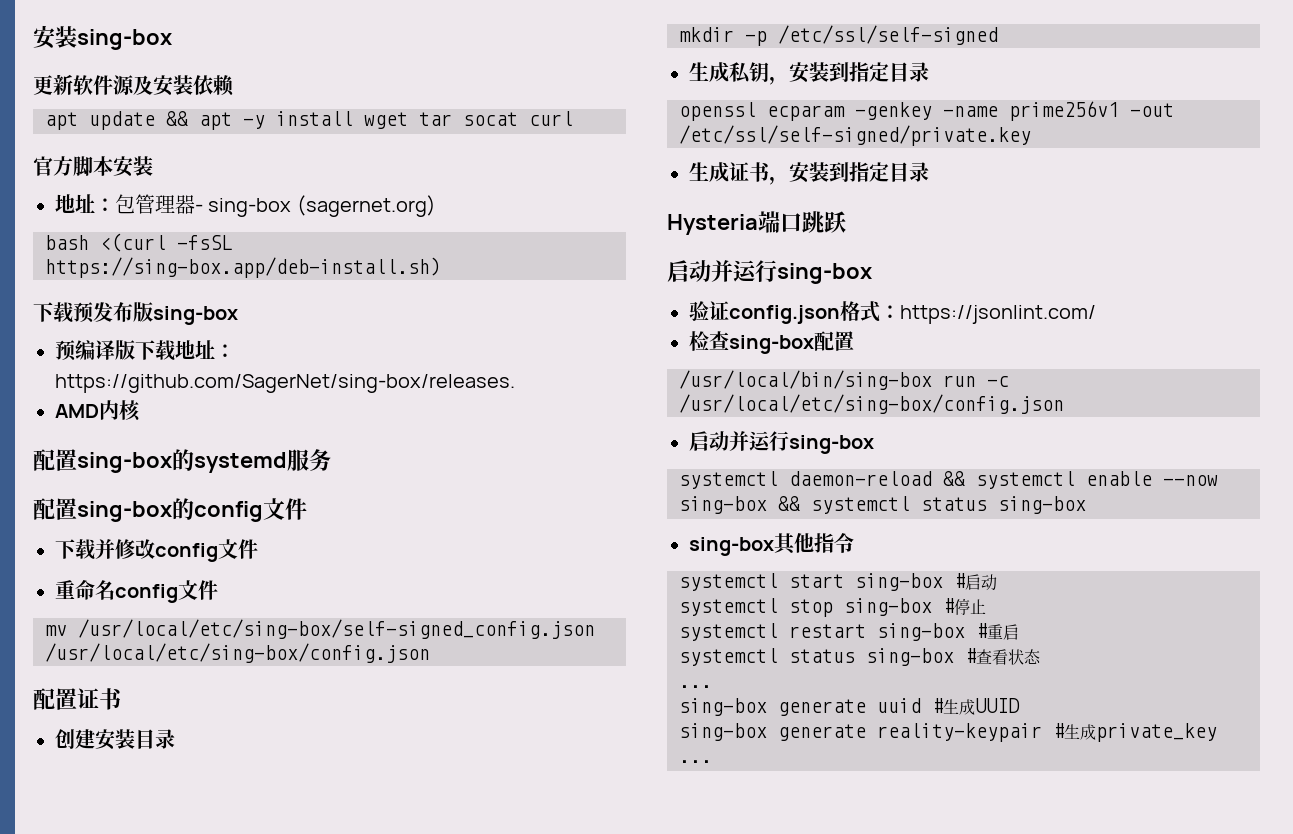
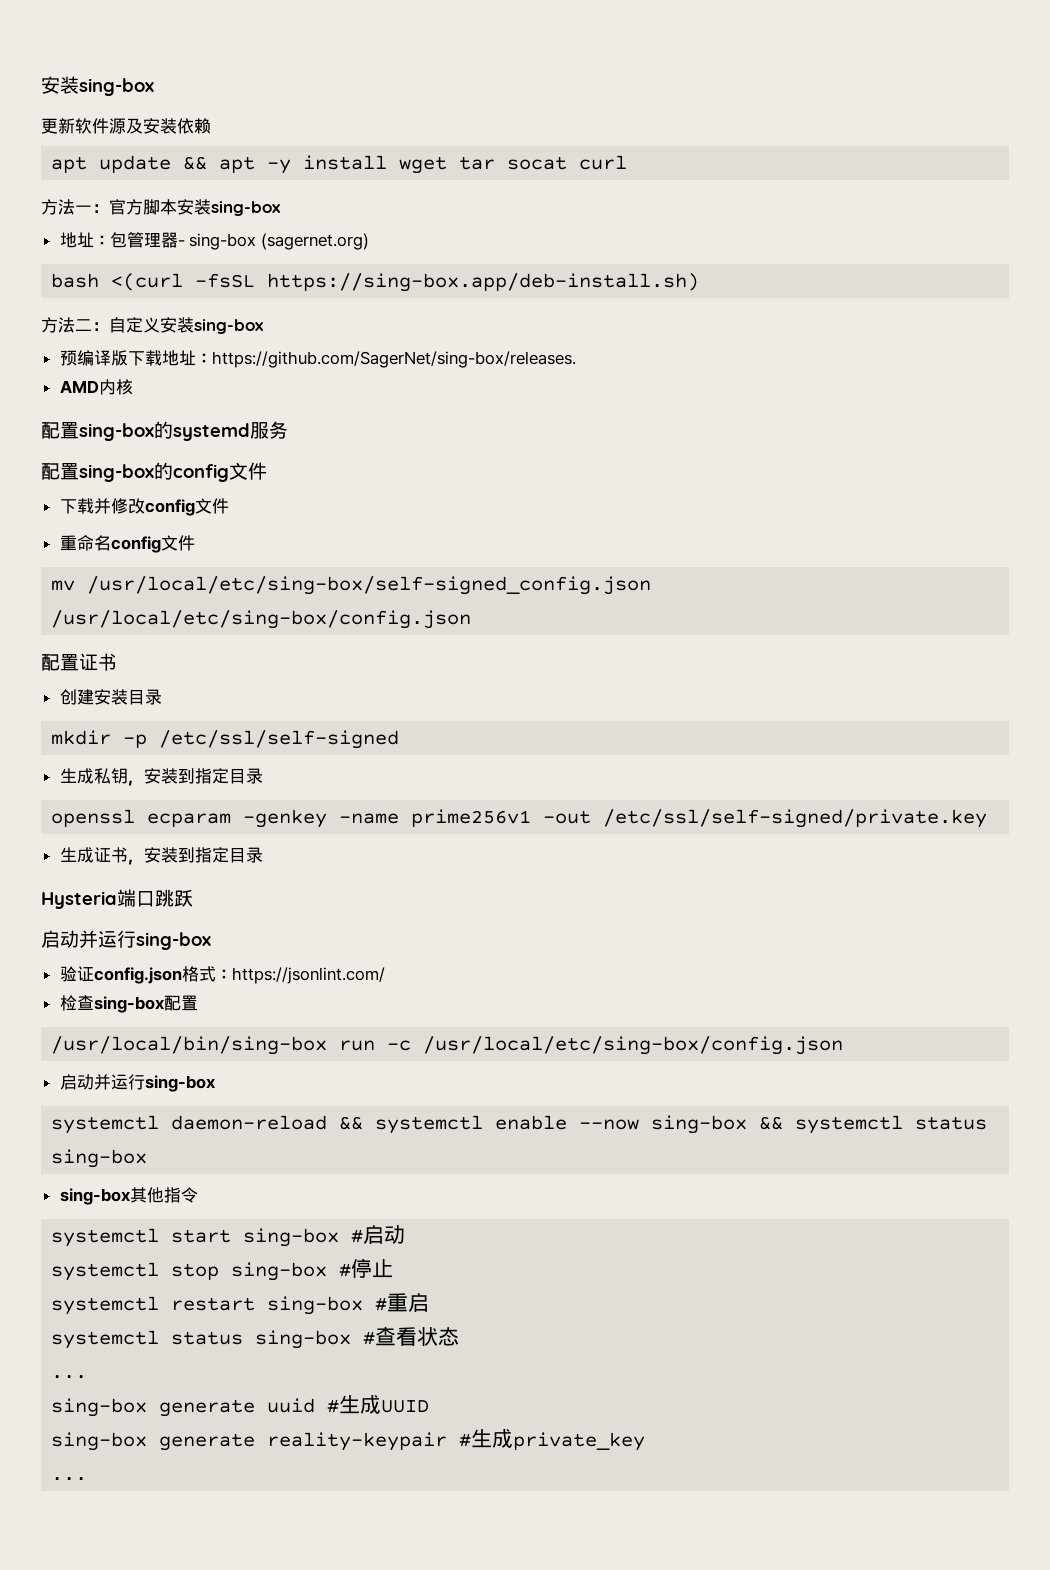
(573, 118) none -> [41,199,109,215] 方法一：
(153, 166) none -> [211,201,281,216] sing-box
[33,302,153,323] 下载预发布版 -> [41,317,194,333] 方法二：自定义安装

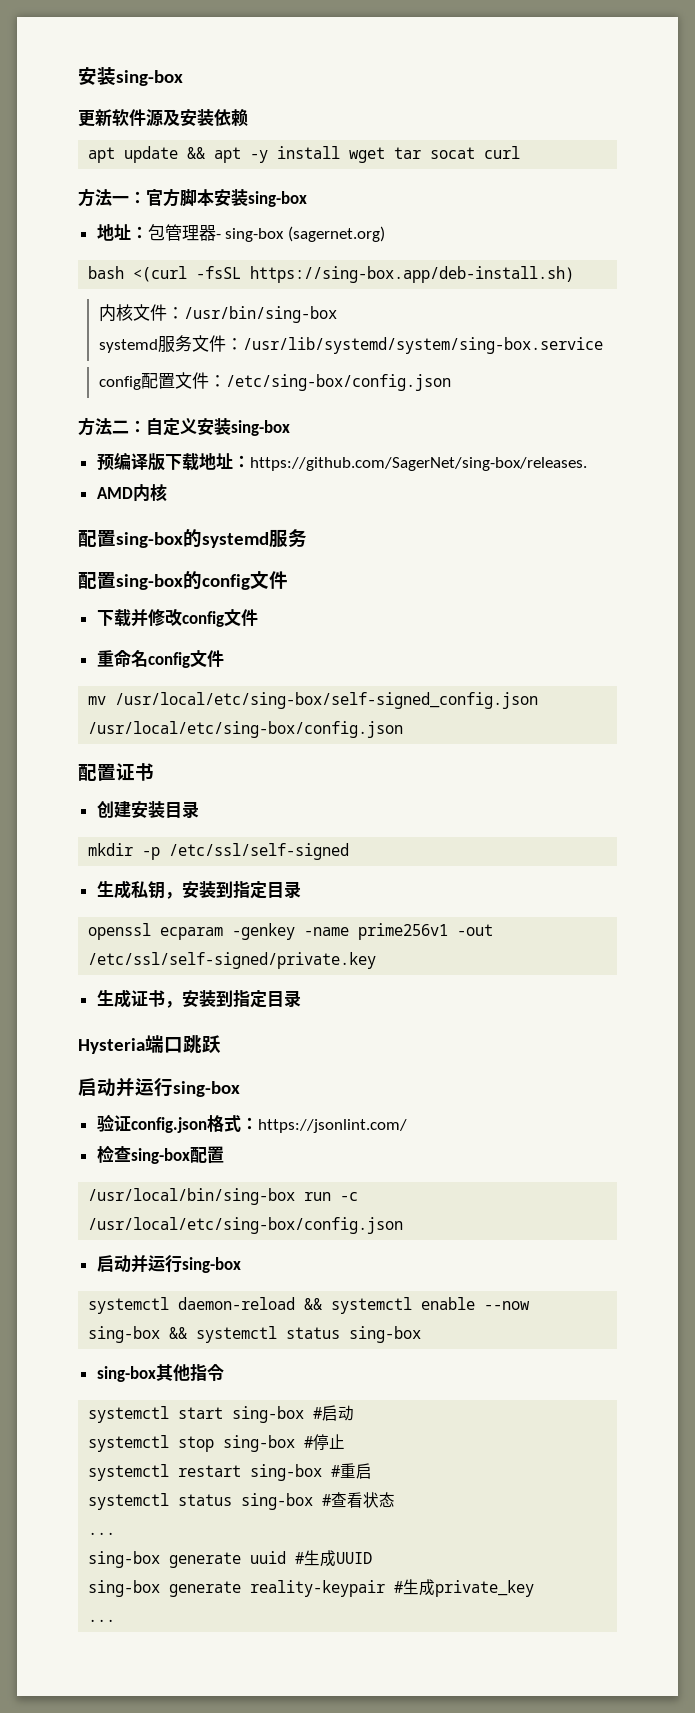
(700, 282) none -> [98,304,337,323] [98,335,603,354] [98,372,451,391] // 内核文件：/usr/bin/sing-box // systemd服务文件：/usr/lib/systemd/system/sing-box.service // config配置文件：/etc/sing-box/config.json

